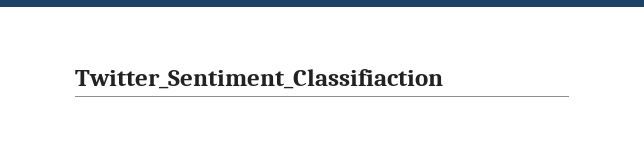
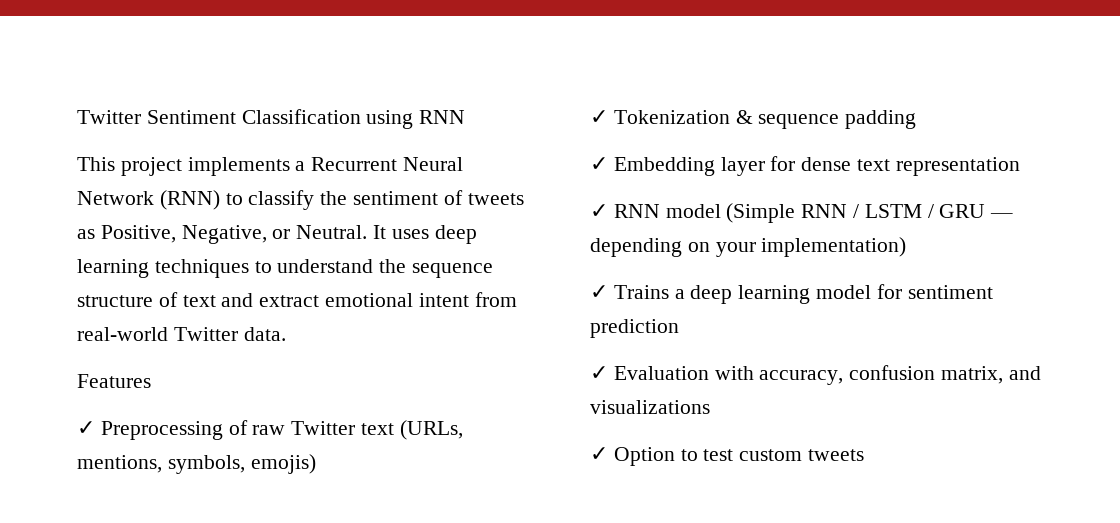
[75,69,443,89] Twitter_Sentiment_Classifiaction -> [77,109,466,129] [77,157,464,176] [77,190,524,210] [77,225,477,244] [77,259,494,278] [77,292,517,307] [77,327,286,341] [77,374,151,388] [77,420,463,440] [77,454,316,474] [590,110,917,129] [590,156,1020,176] [590,203,1014,223] [590,237,907,257] [590,284,993,304] [590,319,679,338] [590,365,1041,385] [590,400,710,414] [590,447,865,466] Twitter Sentiment Classification using RNN // This project implements a Recurrent Neural Network (RNN) to classify the sentiment of tweets as Positive, Negative, or Neutral. It uses deep learning techniques to understand the sequence structure of text and extract emotional intent from real-world Twitter data. // Features // ✓ Preprocessing of raw Twitter text (URLs, mentions, symbols, emojis) // ✓ Tokenization & sequence padding // ✓ Embedding layer for dense text representation // ✓ RNN model (Simple RNN / LSTM / GRU — depending on your implementation) // ✓ Trains a deep learning model for sentiment prediction // ✓ Evaluation with accuracy, confusion matrix, and visualizations // ✓ Option to test custom tweets

